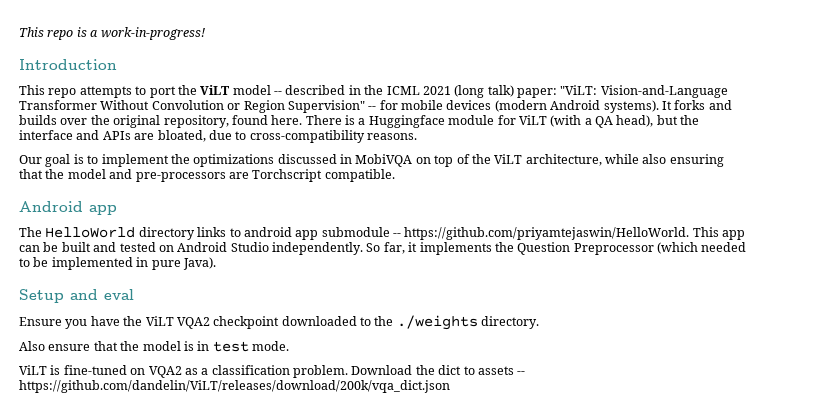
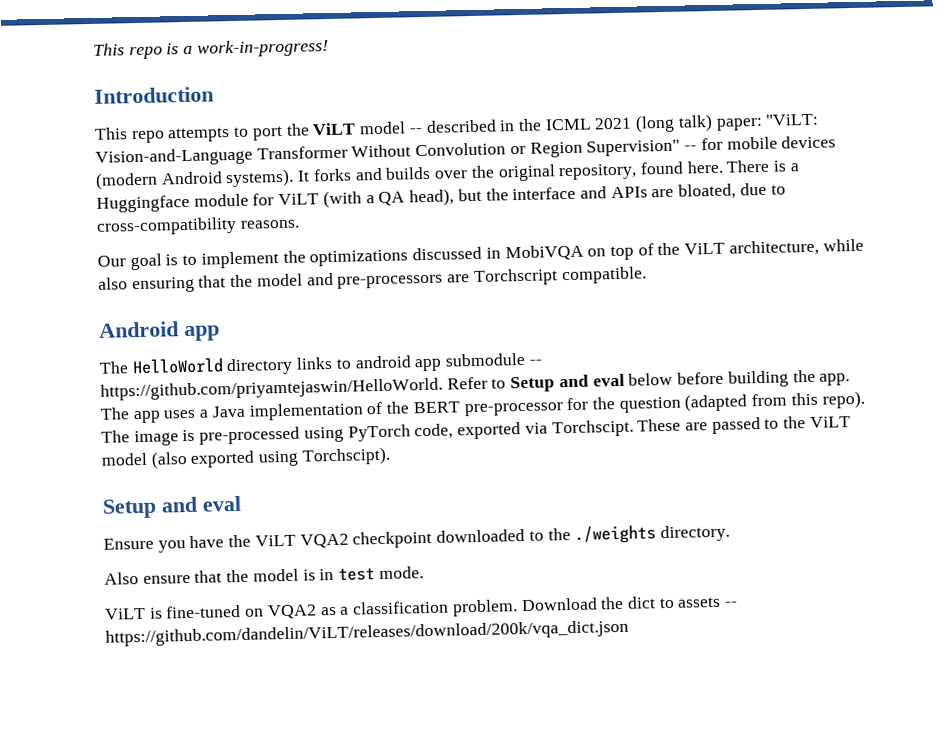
[692,227,746,240] [19,242,747,255] [19,257,216,270] This app can be built and tested on Android Studio independently. So far, it implements the Question Preprocessor (which needed to be implemented in pure Java). -> [446,369,851,393] [100,390,865,424] [101,416,851,447] [101,446,391,469] Refer to Setup and eval below before building the app. The app uses a Java implementation of the BERT pre-processor for the question (adapted from this repo). The image is pre-processed using PyTorch code, exported via Torchscipt. These are passed to the ViLT model (also exported using Torchscipt).

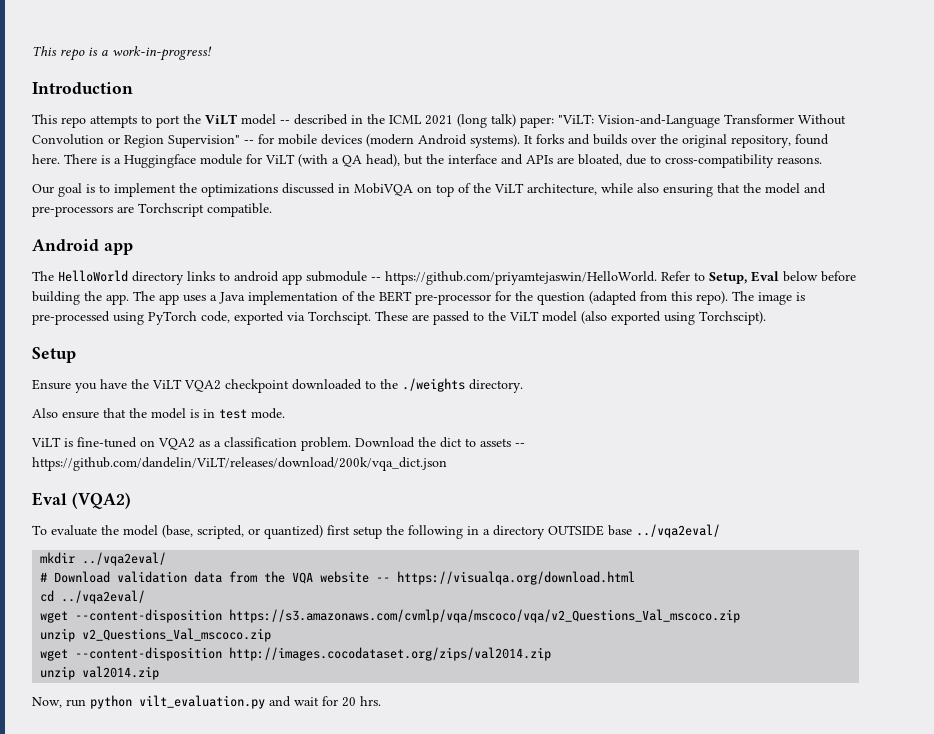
[510,373,625,393] Setup and eval -> [709,271,779,284] Setup, Eval
[161,495,241,513] and eval -> (76, 355) none
(629, 633) none -> [32,492,131,509] [32,524,720,539] [40,552,167,566] [40,571,636,585] [40,590,146,604] [40,609,741,623] [40,628,272,642] [40,647,552,661] [40,666,160,680] [32,695,381,709] // Eval (VQA2) // To evaluate the model (base, scripted, or quantized) first setup the following in a directory OUTSIDE base ../vqa2eval/ // mkdir ../vqa2eval/ // # Download validation data from the VQA website -- https://visualqa.org/download.html // cd ../vqa2eval/ // wget --content-disposition https://s3.amazonaws.com/cvmlp/vqa/mscoco/vqa/v2_Questions_Val_mscoco.zip // unzip v2_Questions_Val_mscoco.zip // wget --content-disposition http://images.cocodataset.org/zips/val2014.zip // unzip val2014.zip // Now, run python vilt_evaluation.py and wait for 20 hrs.

